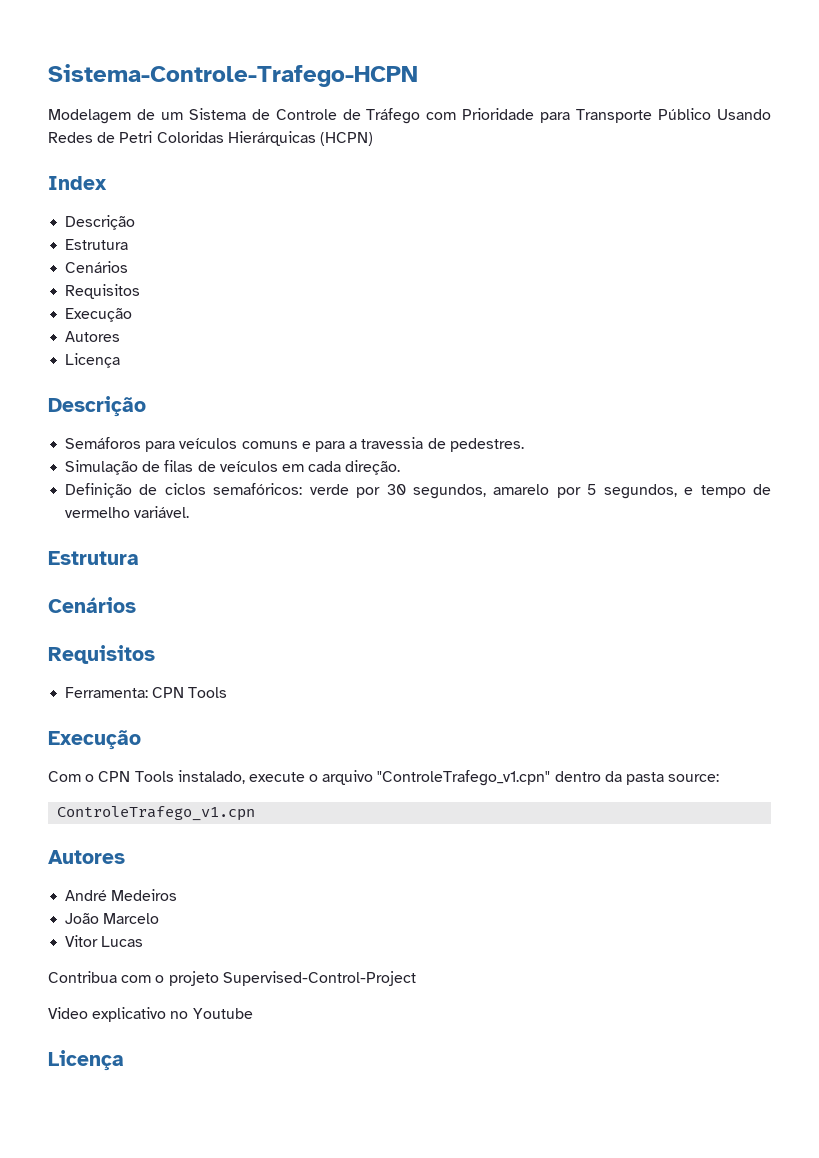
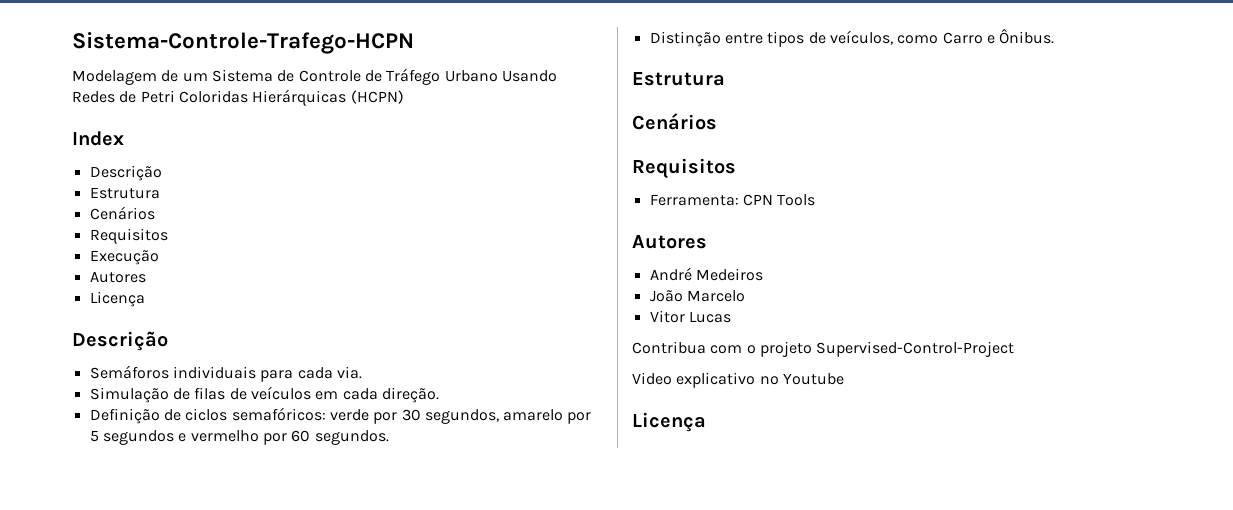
[426,108,712,123] com Prioridade para Transporte Público -> [444,70,498,82] Urbano
[145,437,524,452] para veículos comuns e para a travessia de pedestres. -> [172,366,362,382] individuais para cada via.
[603,484,771,499] [65,506,190,518] segundos, e tempo de vermelho variável. -> [102,430,389,445] [649,28,1055,47] segundos e vermelho por 60 segundos. // Distinção entre tipos de veículos, como Carro e Ônibus.
[48,730,141,750] [48,770,720,786] [57,806,256,821] // Execução // Com o CPN Tools instalado, execute o arquivo "ControleTrafego_v1.cpn" dentro da pasta source: // ControleTrafego_v1.cpn -> (816, 200) none

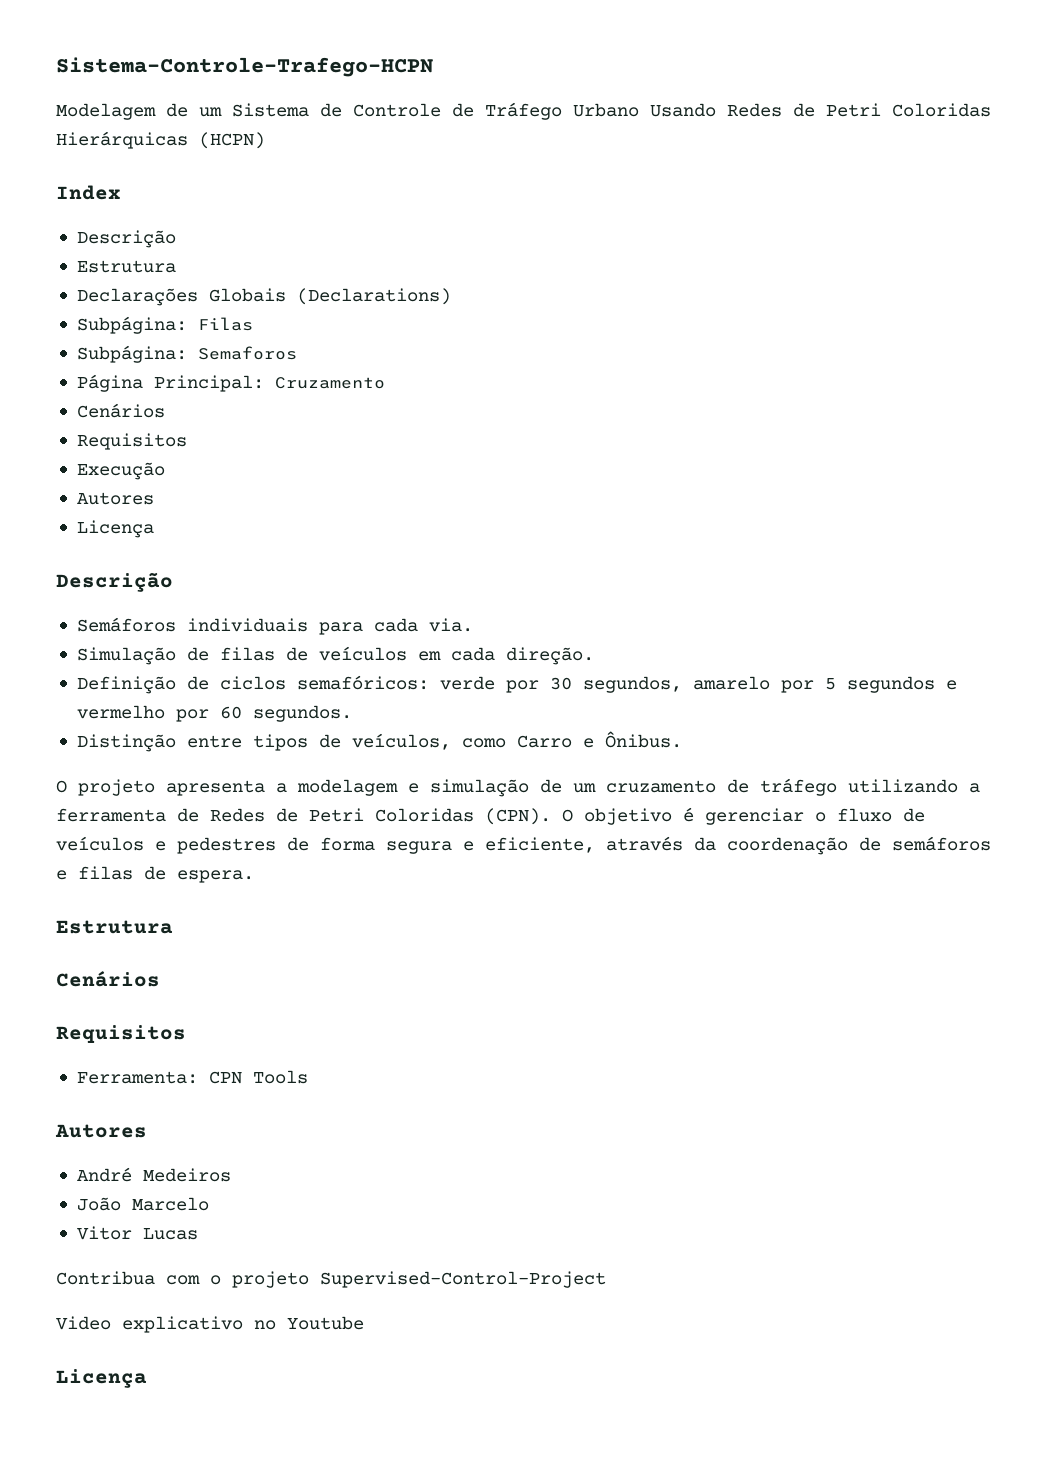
(160, 193) none -> [76,288,451,306] [76,316,253,334] [76,345,297,363] [76,374,385,392] // Declarações Globais (Declarations) // Subpágina: Filas // Subpágina: Semaforos // Página Principal: Cruzamento
(1055, 36) none -> [56,778,980,797] [56,807,925,825] [56,836,991,855] [56,866,254,883] // O projeto apresenta a modelagem e simulação de um cruzamento de tráfego utilizando a ferramenta de Redes de Petri Coloridas (CPN). O objetivo é gerenciar o fluxo de veículos e pedestres de forma segura e eficiente, através da coordenação de semáforos e filas de espera.

